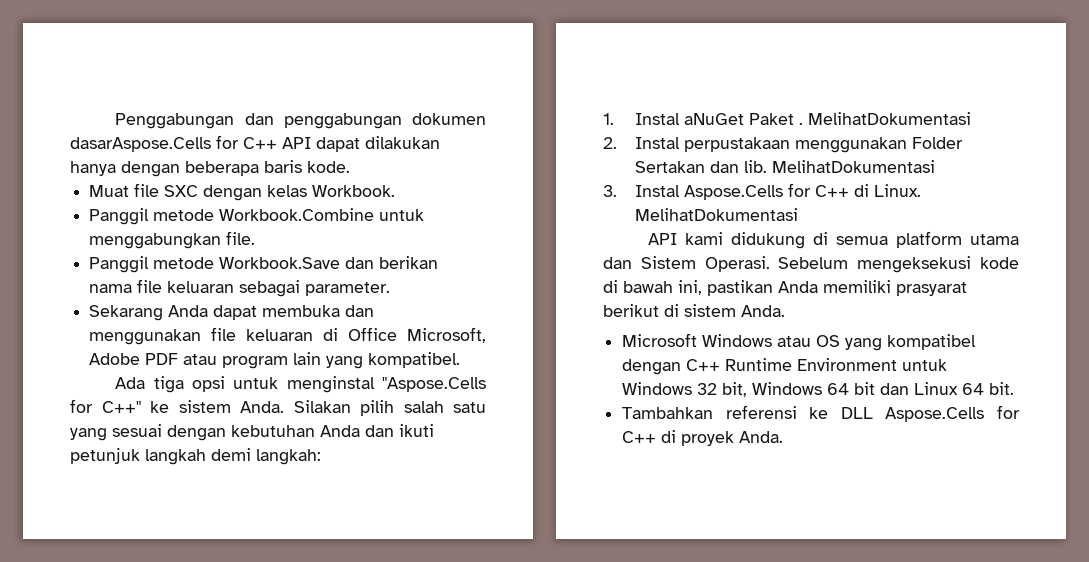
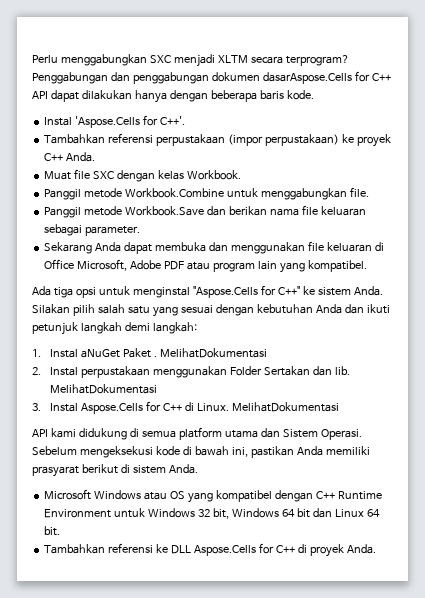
(115, 121) none -> [32,54,349,67] Perlu menggabungkan SXC menjadi XLTM secara terprogram?
(350, 167) none -> [44,115,186,128] [44,133,391,147] [44,152,96,162] // Instal 'Aspose.Cells for C++'. // Tambahkan referensi perpustakaan (impor perpustakaan) ke proyek C++ Anda.

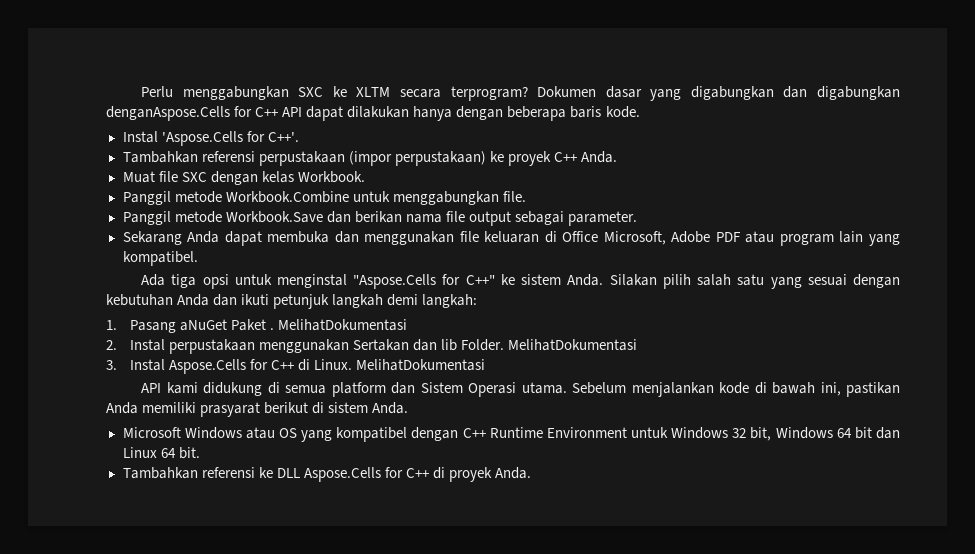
[173,54,215,67] menjadi -> [332,86,347,97] ke
[32,72,352,84] Penggabungan dan penggabungan dokumen dasarAspose.Cells -> [537,86,901,101] [106,106,230,121] Dokumen dasar yang digabungkan dan digabungkan denganAspose.Cells
[320,206,366,216] keluaran -> [468,211,511,226] output
[49,349,78,358] Instal -> [129,320,176,333] Pasang
[229,366,262,376] Folder -> (349, 346) none
[334,366,350,375] lib. -> [440,339,504,351] lib Folder.
[224,430,258,438] utama -> (386, 389) none
[320,429,362,440] [32,446,153,458] Operasi. Sebelum mengeksekusi -> [468,382,714,397] Operasi utama. Sebelum menjalankan

